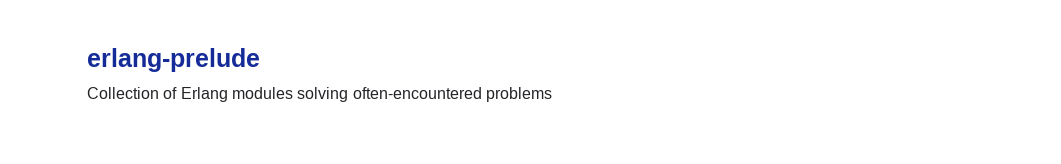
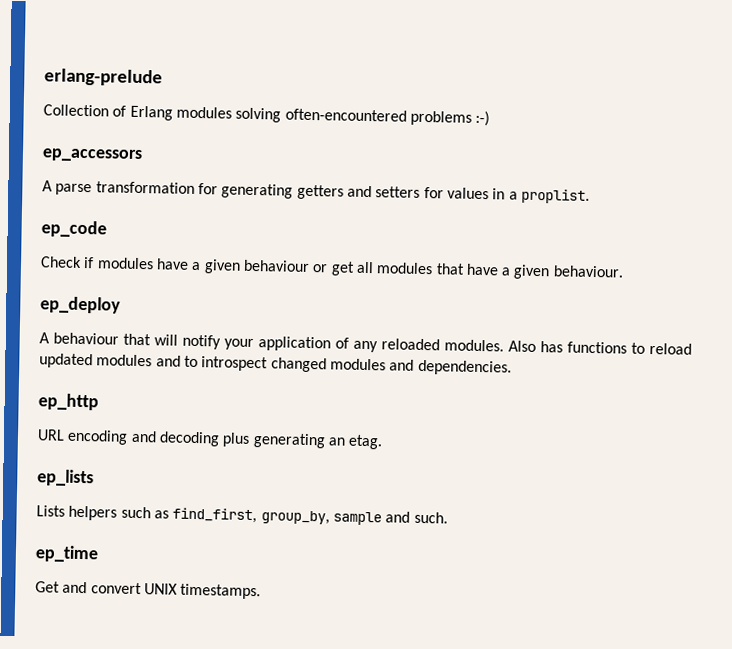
(552, 94) none -> [475,110,491,127] [42,148,143,163] [42,180,590,204] [41,220,107,238] [40,256,624,280] [40,296,121,314] [39,332,692,355] [39,353,512,376] [38,393,99,411] [37,429,384,450] [37,469,94,487] [36,505,448,526] [35,545,99,563] [35,581,262,600] :-) // ep_accessors // A parse transformation for generating getters and setters for values in a proplist. // ep_code // Check if modules have a given behaviour or get all modules that have a given behaviour. // ep_deploy // A behaviour that will notify your application of any reloaded modules. Also has functions to reload updated modules and to introspect changed modules and dependencies. // ep_http // URL encoding and decoding plus generating an etag. // ep_lists // Lists helpers such as find_first, group_by, sample and such. // ep_time // Get and convert UNIX timestamps.

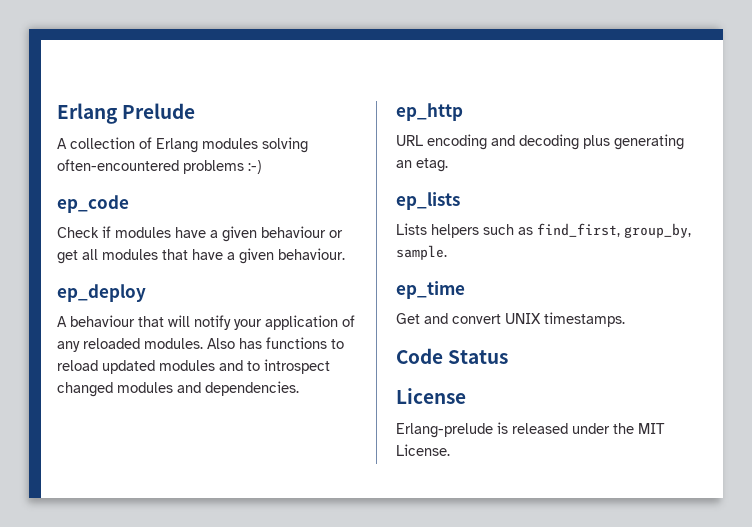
[44,68,163,87] [43,104,109,117] erlang-prelude // Collection -> [57,103,196,124] [57,137,135,149] Erlang Prelude // A collection
[42,148,143,163] [42,180,590,204] // ep_accessors // A parse transformation for generating getters and setters for values in a proplist. -> (262, 167) none
[332,511,448,526] sample and such. -> [396,245,447,260] sample.
(262, 591) none -> [396,348,509,364] [396,388,466,404] [396,422,665,438] [396,444,450,456] // Code Status // License // Erlang-prelude is released under the MIT License.

